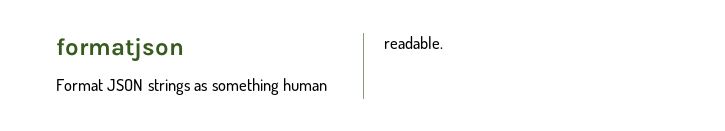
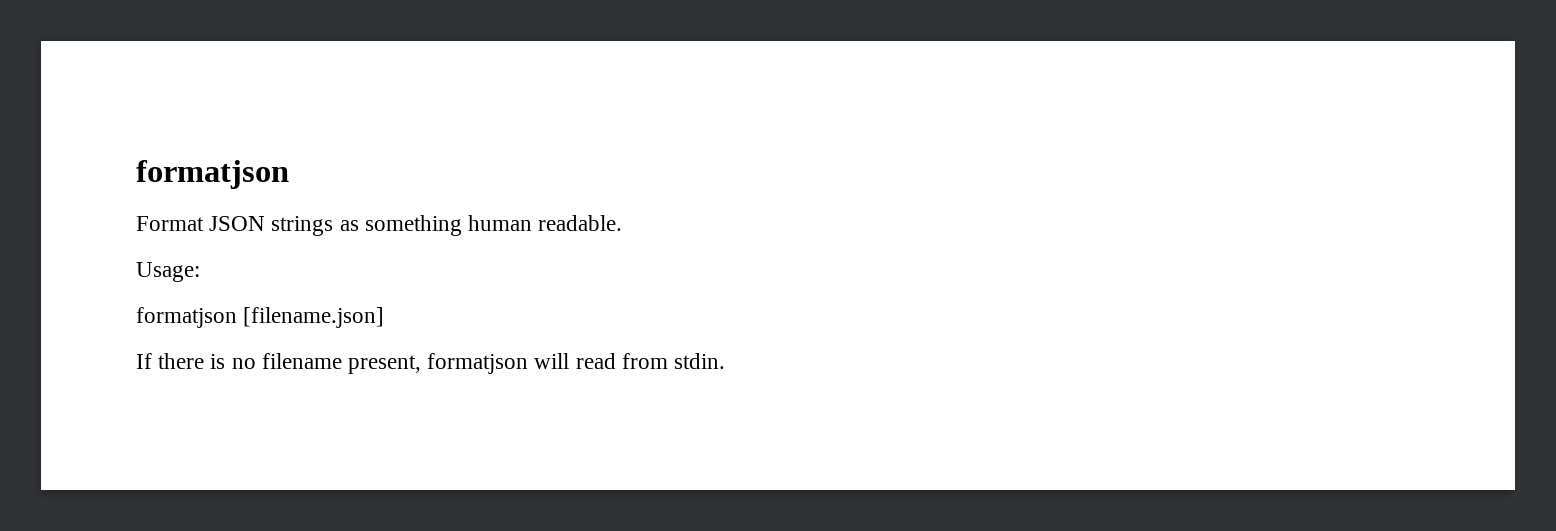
(443, 42) none -> [136,262,200,282] [136,307,385,328] [136,353,726,374] // Usage: // formatjson [filename.json] // If there is no filename present, formatjson will read from stdin.

